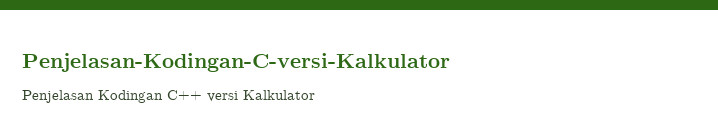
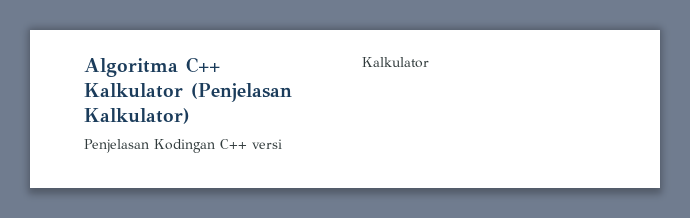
[22,53,450,72] Penjelasan-Kodingan-C-versi-Kalkulator -> [84,57,220,77] [84,83,292,102] [84,108,190,124] Algoritma C++ Kalkulator (Penjelasan Kalkulator)

